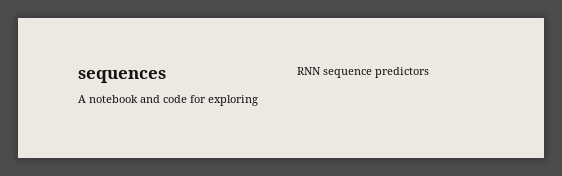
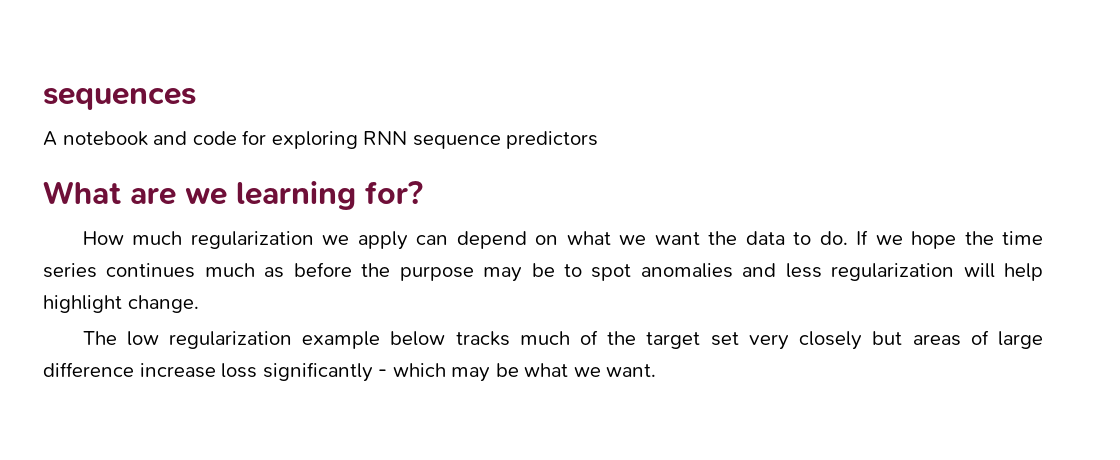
(429, 72) none -> [43,181,423,210] [82,230,1044,250] [43,262,1043,282] [43,295,199,313] [82,330,1043,350] [43,362,657,382] // What are we learning for? // How much regularization we apply can depend on what we want the data to do. If we hope the time series continues much as before the purpose may be to spot anomalies and less regularization will help highlight change. // The low regularization example below tracks much of the target set very closely but areas of large difference increase loss significantly - which may be what we want.

